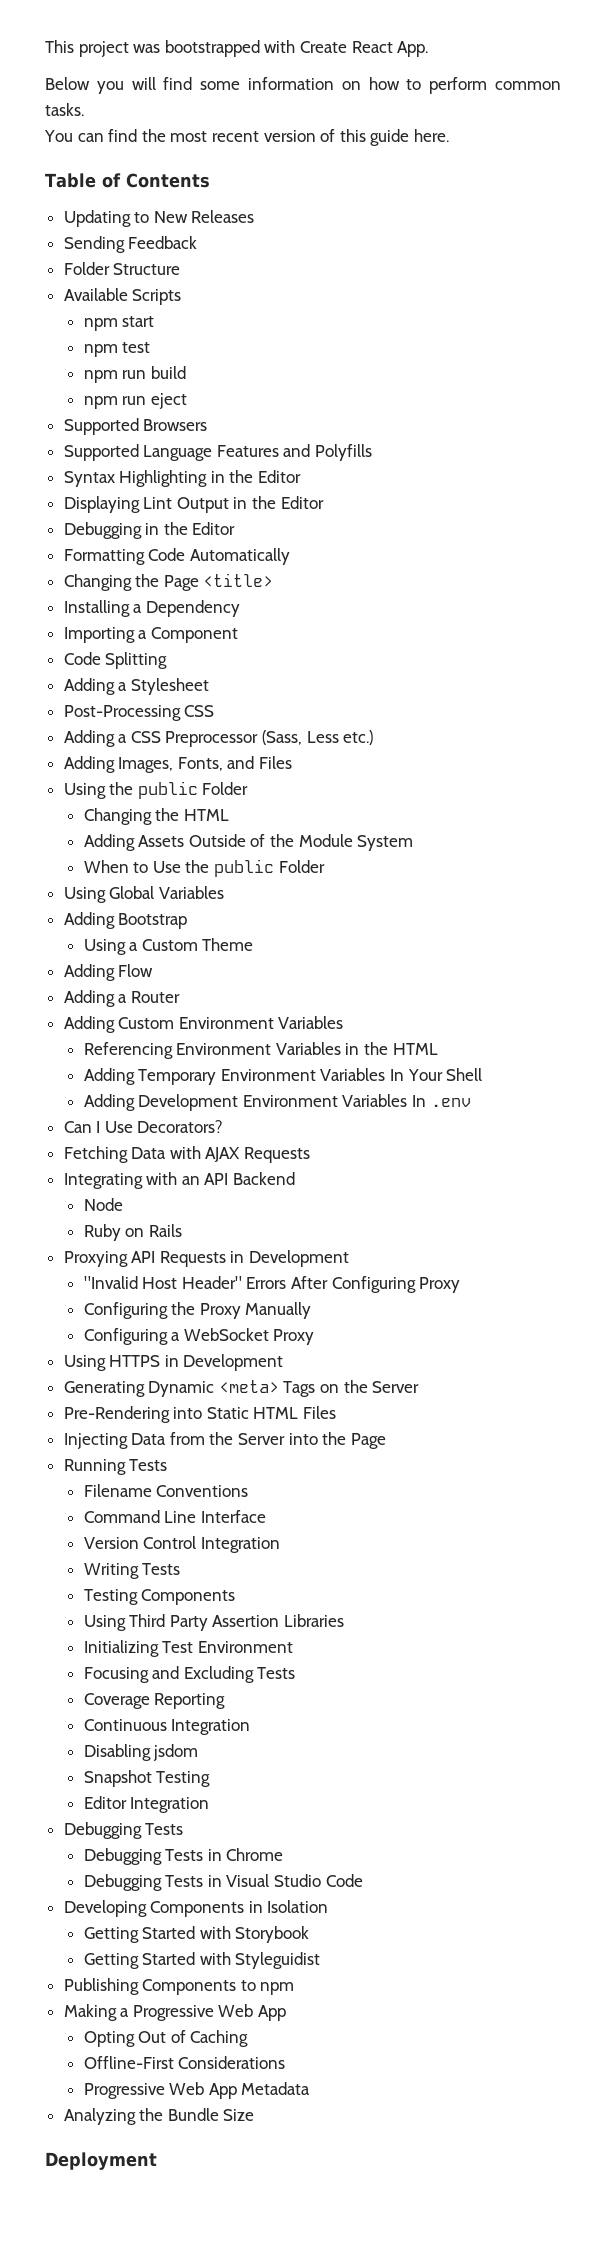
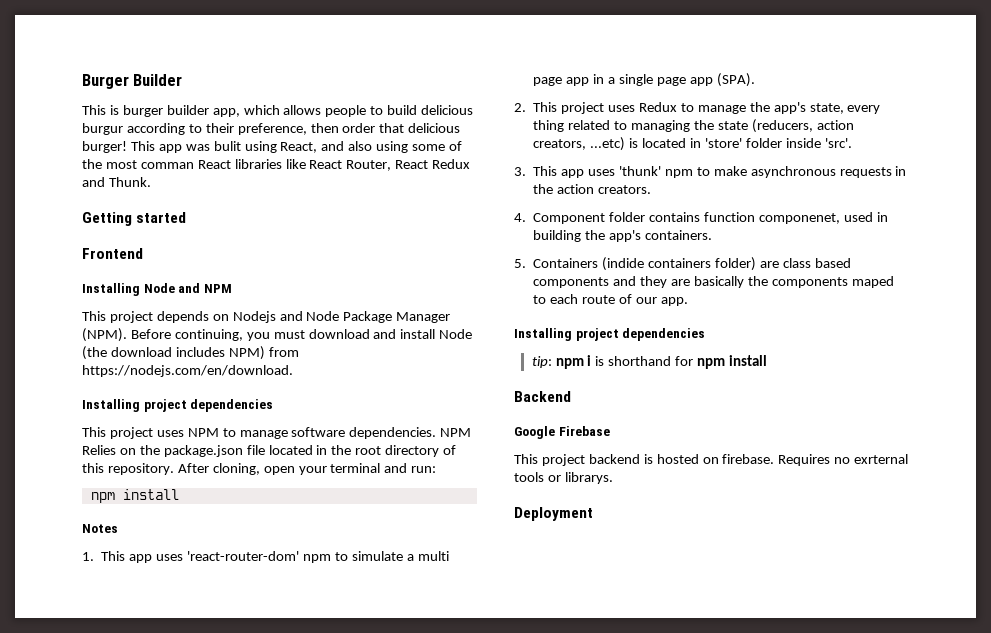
[45,40,429,57] [45,77,561,94] [45,103,84,116] [44,129,449,146] [45,173,210,188] [63,210,255,227] [63,236,198,253] [63,262,181,275] [63,288,182,305] [83,316,155,331] [83,342,151,357] [83,366,186,383] [83,393,187,409] [63,418,208,435] [63,444,373,461] [63,470,302,487] [63,496,324,513] [63,522,236,539] [63,548,290,565] [63,573,274,591] [63,600,240,617] [63,627,238,643] [63,652,168,669] [63,678,209,695] [63,705,215,721] [63,730,374,747] [63,756,293,773] [63,781,249,799] [83,808,229,825] [83,834,414,851] [83,859,325,877] [63,886,224,903] [63,912,188,929] [83,938,254,955] [63,964,154,981] [63,990,180,1007] [63,1016,344,1033] [83,1042,438,1059] [83,1068,483,1085] [83,1094,471,1111] [63,1120,224,1133] [63,1146,311,1163] [63,1172,296,1189] [83,1198,123,1211] [83,1224,182,1241] [63,1250,350,1267] [83,1276,461,1293] [83,1302,312,1319] [83,1328,315,1345] [63,1354,284,1371] [63,1380,420,1397] [63,1406,337,1423] [63,1432,386,1449] [63,1459,168,1475] [83,1484,249,1497] [83,1510,266,1523] [83,1536,280,1553] [83,1563,181,1579] [83,1589,236,1605] [83,1614,345,1631] [83,1640,293,1657] [83,1666,296,1683] [83,1693,226,1709] [83,1719,251,1735] [83,1744,199,1761] [83,1770,211,1787] [83,1796,210,1813] [63,1822,184,1839] [83,1848,284,1865] [83,1874,363,1891] [63,1900,329,1917] [83,1926,310,1943] [83,1952,321,1969] [63,1978,295,1995] [63,2004,287,2021] [83,2030,249,2047] [83,2056,286,2069] [83,2082,311,2099] [63,2108,255,2125] This project was bootstrapped with Create React App. // Below you will find some information on how to perform common tasks. // You can find the most recent version of this guide here. // Table of Contents // Updating to New Releases // Sending Feedback // Folder Structure // Available Scripts // npm start // npm test // npm run build // npm run eject // Supported Browsers // Supported Language Features and Polyfills // Syntax Highlighting in the Editor // Displaying Lint Output in the Editor // Debugging in the Editor // Formatting Code Automatically // Changing the Page <title> // Installing a Dependency // Importing a Component // Code Splitting // Adding a Stylesheet // Post-Processing CSS // Adding a CSS Preprocessor (Sass, Less etc.) // Adding Images, Fonts, and Files // Using the public Folder // Changing the HTML // Adding Assets Outside of the Module System // When to Use the public Folder // Using Global Variables // Adding Bootstrap // Using a Custom Theme // Adding Flow // Adding a Router // Adding Custom Environment Variables // Referencing Environment Variables in the HTML // Adding Temporary Environment Variables In Your Shell // Adding Development Environment Variables In .env // Can I Use Decorators? // Fetching Data with AJAX Requests // Integrating with an API Backend // Node // Ruby on Rails // Proxying API Requests in Development // "Invalid Host Header" Errors After Configuring Proxy // Configuring the Proxy Manually // Configuring a WebSocket Proxy // Using HTTPS in Development // Generating Dynamic <meta> Tags on the Server // Pre-Rendering into Static HTML Files // Injecting Data from the Server into the Page // Running Tests // Filename Conventions // Command Line Interface // Version Control Integration // Writing Tests // Testing Components // Using Third Party Assertion Libraries // Initializing Test Environment // Focusing and Excluding Tests // Coverage Reporting // Continuous Integration // Disabling jsdom // Snapshot Testing // Editor Integration // Debugging Tests // Debugging Tests in Chrome // Debugging Tests in Visual Studio Code // Developing Components in Isolation // Getting Started with Storybook // Getting Started with Styleguidist // Publishing Components to npm // Making a Progressive Web App // Opting Out of Caching // Offline-First Considerations // Progressive Web App Metadata // Analyzing the Bundle Size -> [82,74,183,89] [82,105,474,117] [82,123,461,135] [82,141,463,153] [82,159,471,171] [82,177,151,187] [82,212,187,226] [82,248,143,259] [82,283,232,296] [82,311,451,323] [82,328,473,342] [82,346,299,360] [82,365,293,377] [82,399,274,412] [82,427,472,439] [82,445,457,457] [82,463,437,475] [90,489,179,503] [82,524,118,533] [82,551,449,563] [533,73,755,87] [514,102,881,114] [533,119,854,133] [533,137,852,151] [514,166,907,178] [533,184,652,194] [514,212,888,224] [533,230,712,242] [514,257,851,271] [533,276,894,288] [533,294,688,306] [514,328,706,341] [531,355,768,369] [514,391,571,402] [514,426,610,439] [514,454,909,466] [514,472,613,484] Burger Builder // This is burger builder app, which allows people to build delicious burgur according to their preference, then order that delicious burger! This app was bulit using React, and also using some of the most comman React libraries like React Router, React Redux and Thunk. // Getting started // Frontend // Installing Node and NPM // This project depends on Nodejs and Node Package Manager (NPM). Before continuing, you must download and install Node (the download includes NPM) from https://nodejs.com/en/download. // Installing project dependencies // This project uses NPM to manage software dependencies. NPM Relies on the package.json file located in the root directory of this repository. After cloning, open your terminal and run: // npm install // Notes // 1. This app uses 'react-router-dom' npm to simulate a multi page app in a single page app (SPA). // 2. This project uses Redux to manage the app's state, every thing related to managing the state (reducers, action creators, ...etc) is located in 'store' folder inside 'src'. // 3. This app uses 'thunk' npm to make asynchronous requests in the action creators. // 4. Component folder contains function componenet, used in building the app's containers. // 5. Containers (indide containers folder) are class based components and they are basically the components maped to each route of our app. // Installing project dependencies // tip: npm i is shorthand for npm install // Backend // Google Firebase // This project backend is hosted on firebase. Requires no exrternal tools or librarys.

